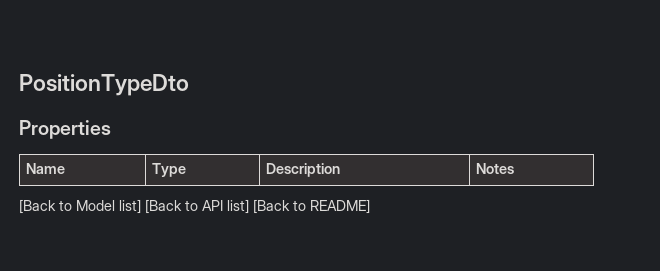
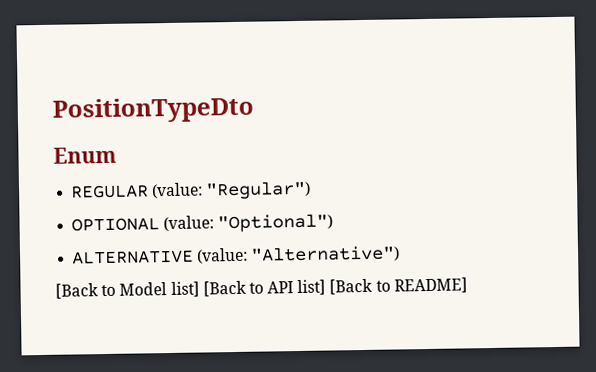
[19,120,111,139] [25,163,65,174] [151,163,186,177] [265,163,340,177] [475,163,514,174] Properties // Name | Type | Description | Notes -> [53,146,117,164] [70,180,312,200] [71,213,334,233] [71,245,401,265] Enum // REGULAR (value: "Regular") // OPTIONAL (value: "Optional") // ALTERNATIVE (value: "Alternative")

